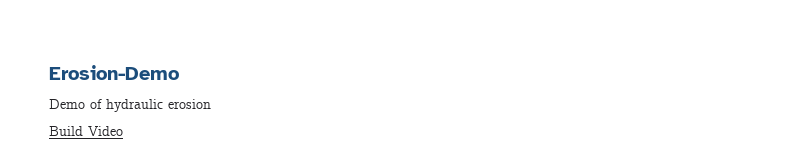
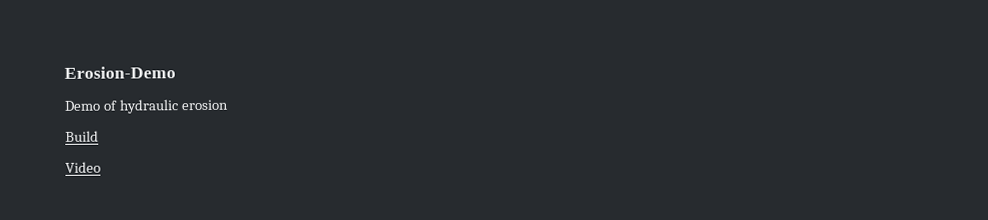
(83, 131) none -> (99, 136) //

